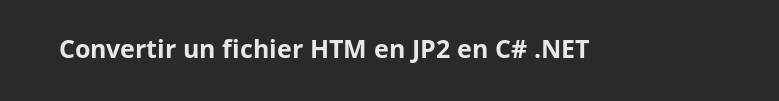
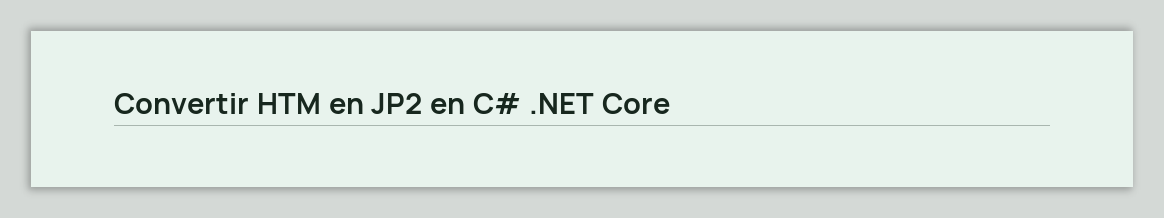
[183,39,303,58] un fichier -> (249, 103) none
(589, 49) none -> [601,93,670,114] Core

